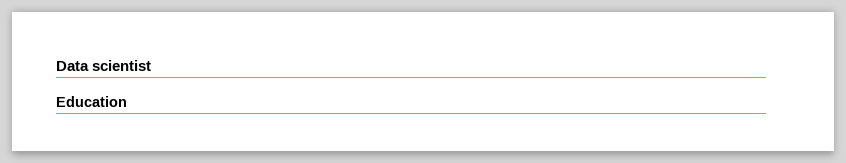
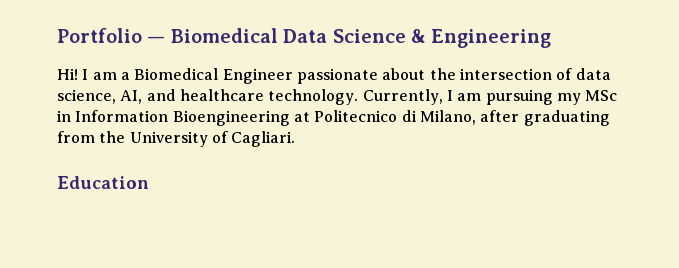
[56,60,152,71] Data scientist -> [57,28,552,48] [57,68,611,84] [57,89,618,105] [57,110,610,126] [57,131,296,147] Portfolio — Biomedical Data Science & Engineering // Hi! I am a Biomedical Engineer passionate about the intersection of data science, AI, and healthcare technology. Currently, I am pursuing my MSc in Information Bioengineering at Politecnico di Milano, after graduating from the University of Cagliari.

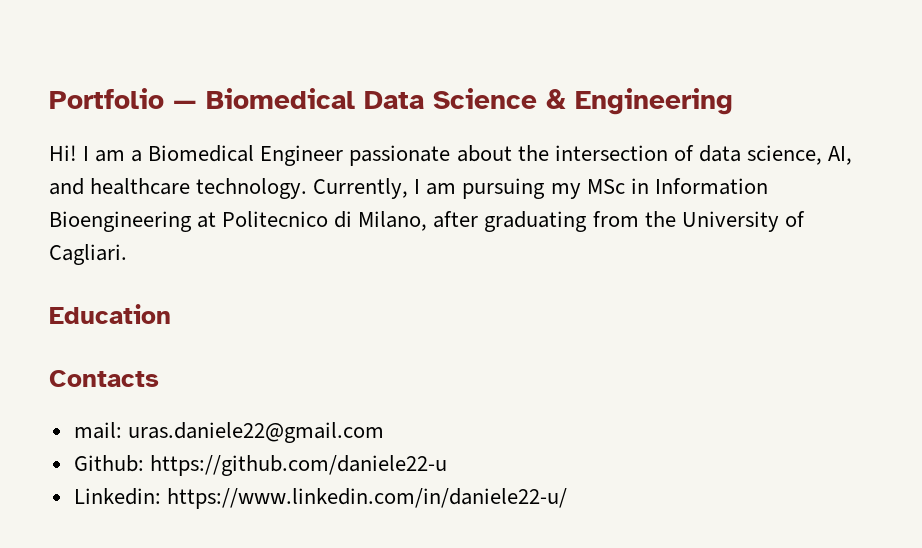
(149, 182) none -> [49,370,159,387] [73,422,384,443] [73,455,447,476] [73,488,567,509] // Contacts // mail: uras.daniele22@gmail.com // Github: https://github.com/daniele22-u // Linkedin: https://www.linkedin.com/in/daniele22-u/

